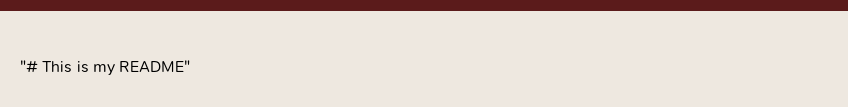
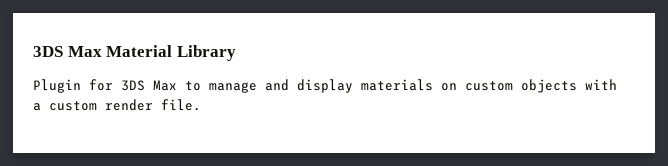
[20,60,191,76] "# This is my README" -> [33,45,236,61] [33,79,617,93] [33,99,201,111] 3DS Max Material Library // Plugin for 3DS Max to manage and display materials on custom objects with a custom render file.

